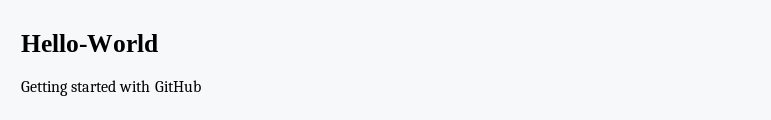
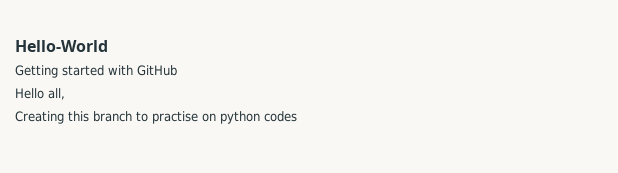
(201, 86) none -> [15,88,65,100] [15,111,297,124] // Hello all, // Creating this branch to practise on python codes

